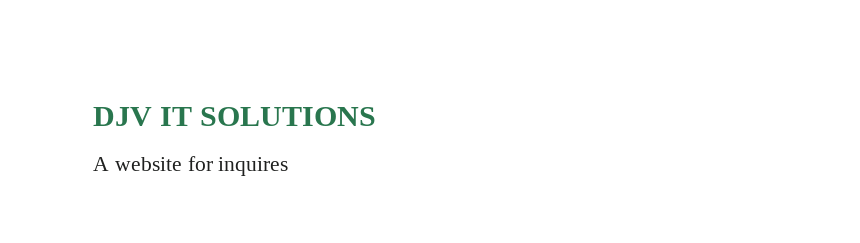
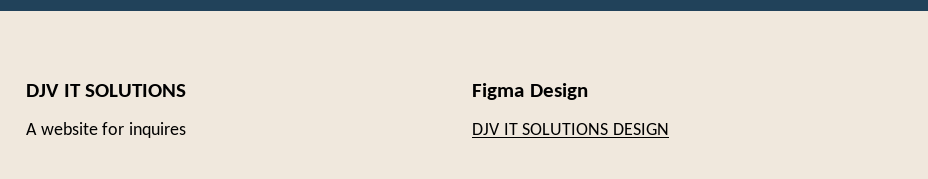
(289, 166) none -> [472,83,588,100] [472,123,670,135] // Figma Design // DJV IT SOLUTIONS DESIGN

